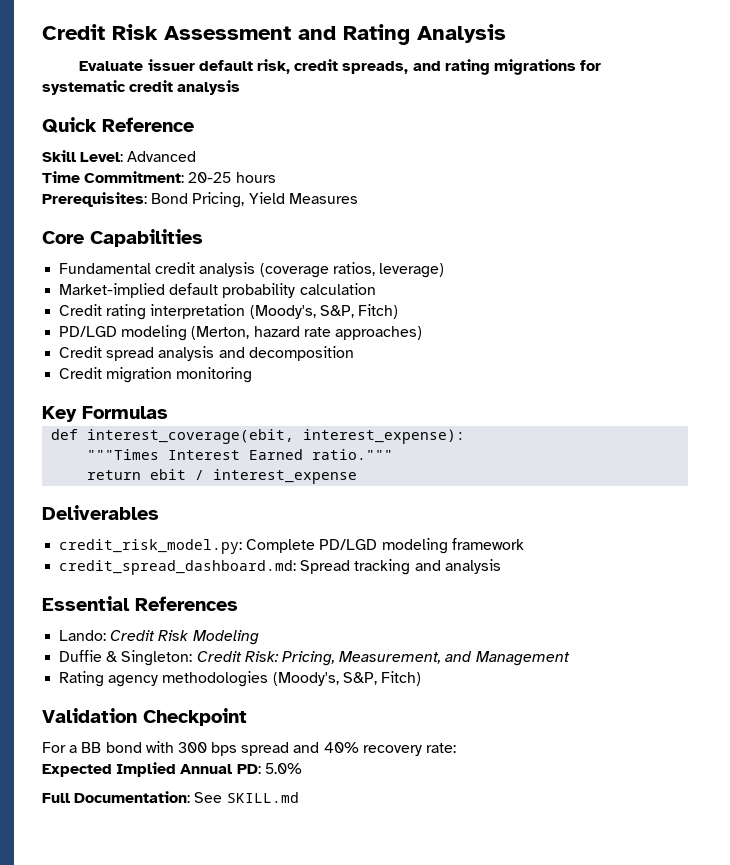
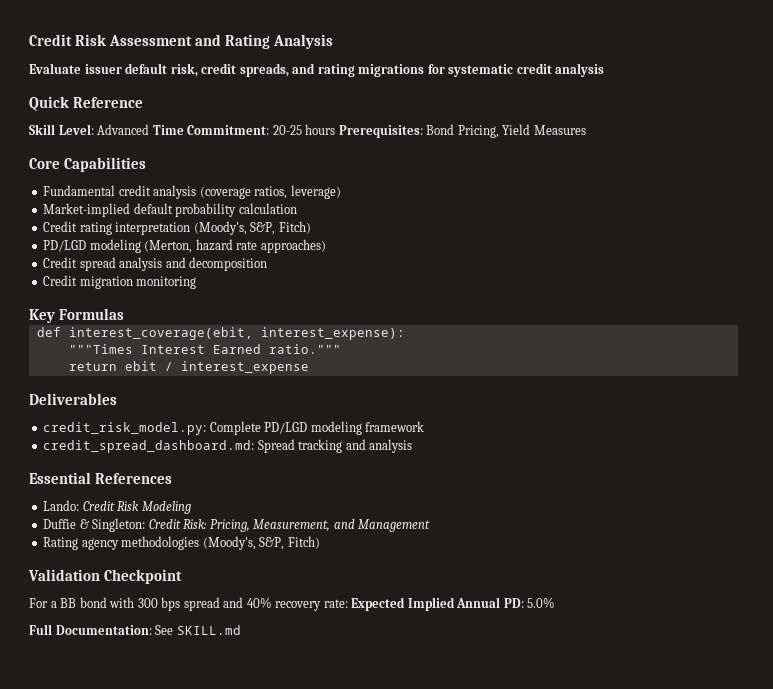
(197, 156) // -> (150, 129) none
(276, 177) // -> (336, 129) none
(457, 748) // -> (348, 603) none

